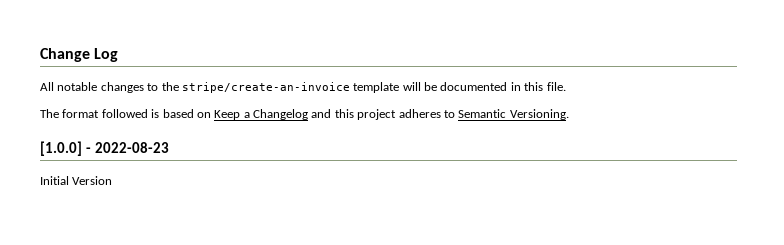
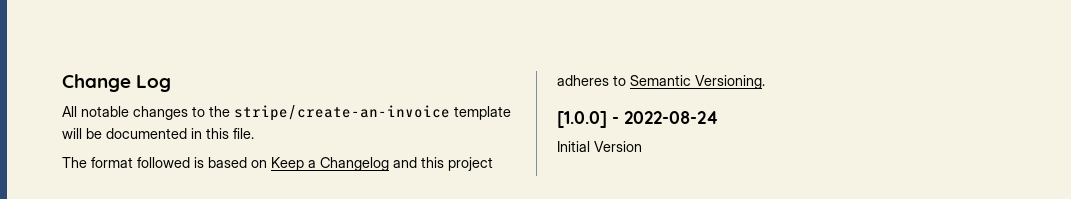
[94,142,169,153] 2022-08-23 -> [624,111,718,124] 2022-08-24

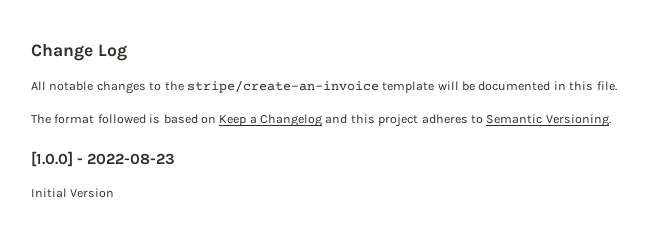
[624,111,718,124] 2022-08-24 -> [87,153,176,165] 2022-08-23

